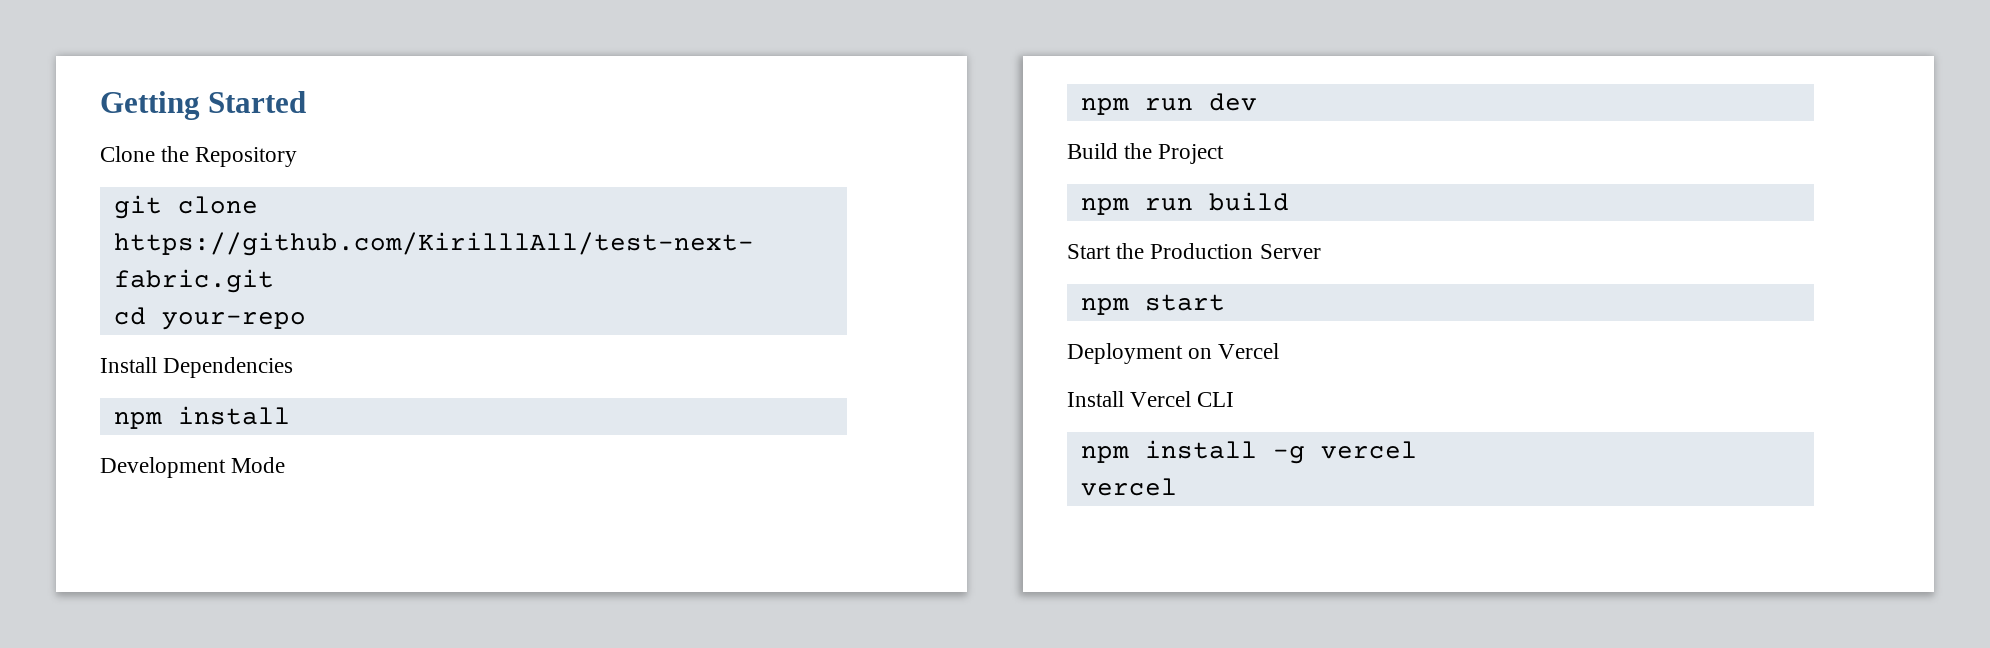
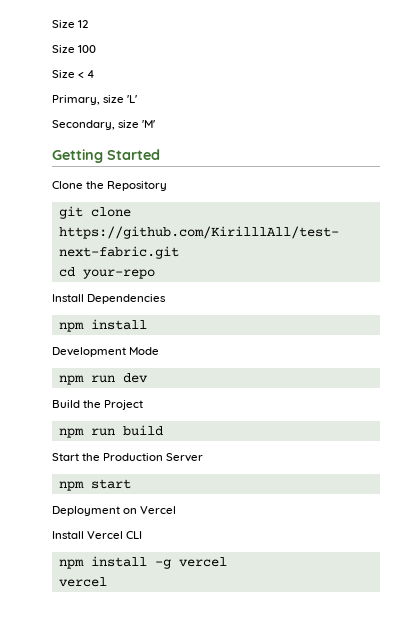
(100, 105) none -> [52,20,89,28] [52,45,97,53] [52,70,95,78] [52,95,138,105] [52,120,156,130] Size 12 // Size 100 // Size < 4 // Primary, size 'L' // Secondary, size 'M' //

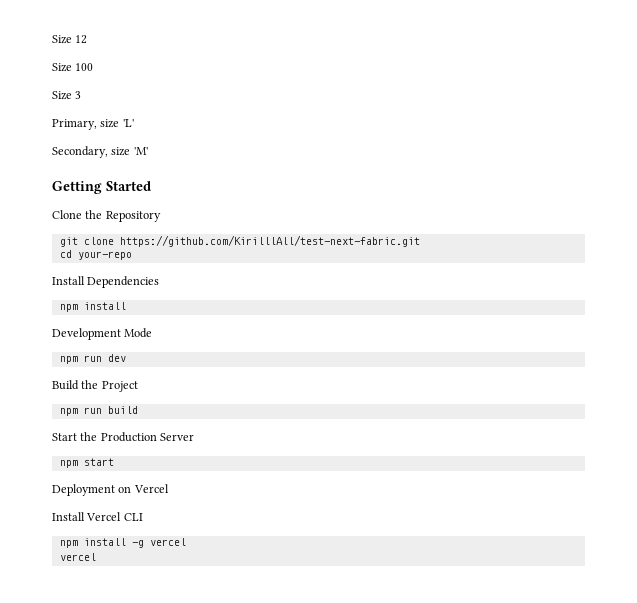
[78,70,95,78] < 4 -> [75,91,82,99] 3

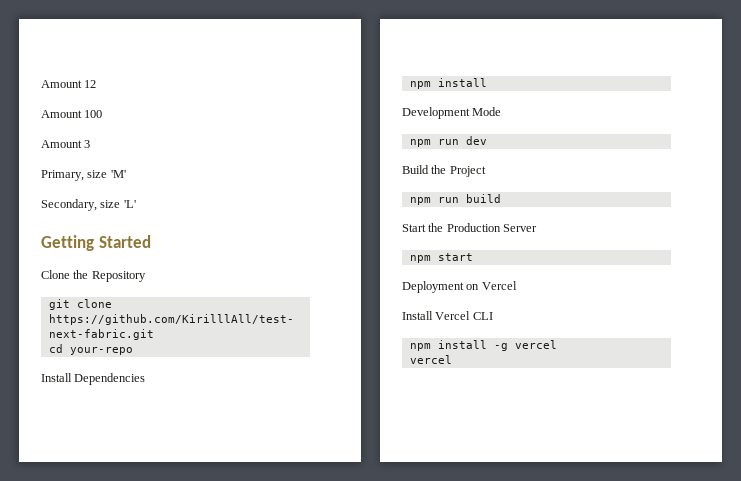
[52,35,72,44] Size -> [41,80,82,88] Amount
[52,63,72,72] Size -> [41,110,82,118] Amount
[52,91,72,100] Size -> [41,140,82,148] Amount
[122,119,134,127] 'L' -> [110,170,126,178] 'M'
[133,147,148,155] 'M' -> [123,200,136,208] 'L'

